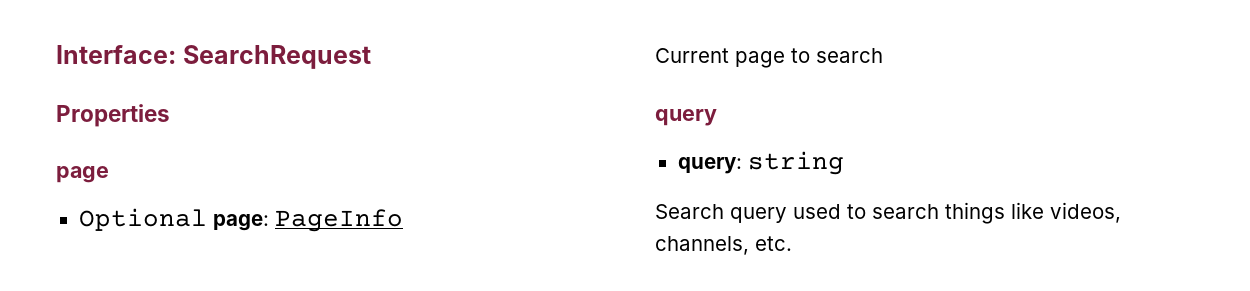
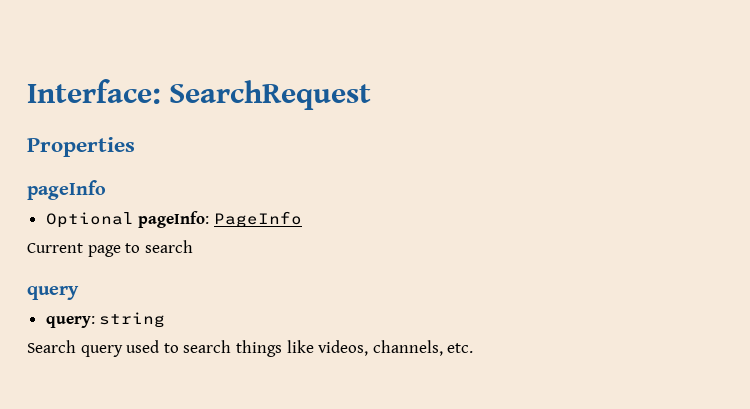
[56,166,109,183] page -> [27,180,106,200] pageInfo
[212,214,269,231] page: -> [138,211,210,228] pageInfo:

